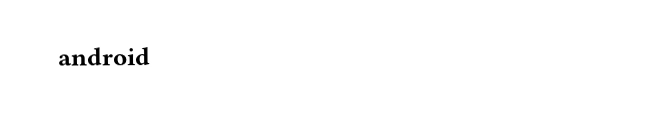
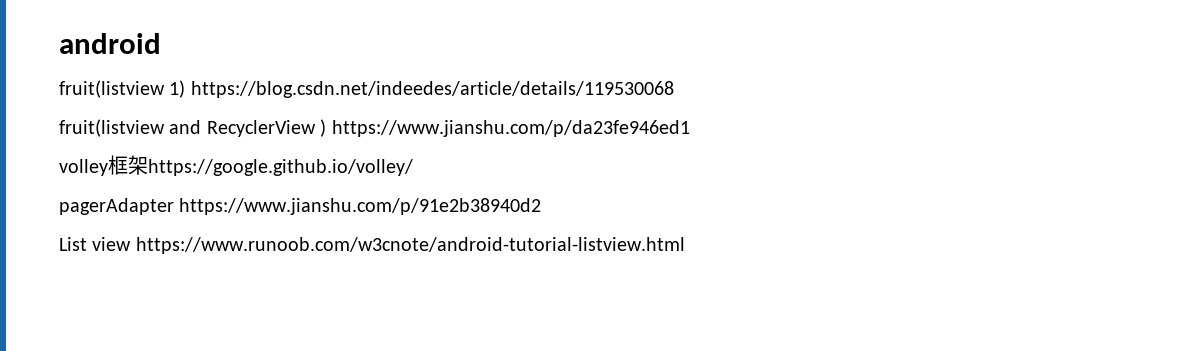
(151, 56) none -> [59,80,674,98] [59,119,690,137] [59,155,413,176] [59,198,542,215] [59,237,685,254] // fruit(listview 1) https://blog.csdn.net/indeedes/article/details/119530068 // fruit(listview and RecyclerView ) https://www.jianshu.com/p/da23fe946ed1 // volley框架https://google.github.io/volley/ // pagerAdapter https://www.jianshu.com/p/91e2b38940d2 // List view https://www.runoob.com/w3cnote/android-tutorial-listview.html

